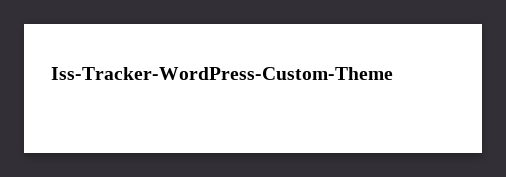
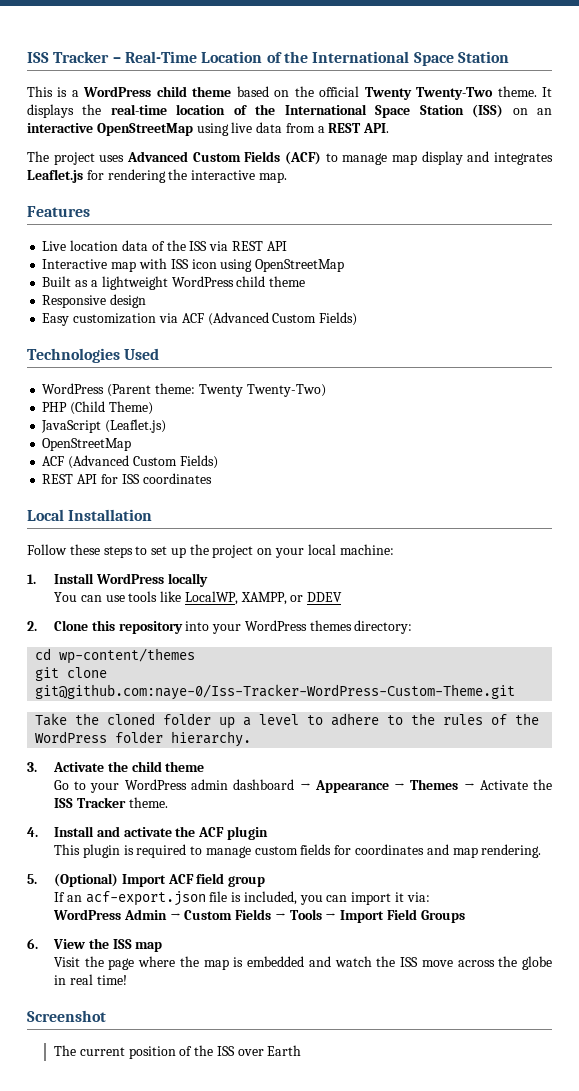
[51,67,393,80] Iss-Tracker-WordPress-Custom-Theme -> [27,51,509,66] [27,86,552,100] [27,104,552,118] [27,122,390,136] [27,151,554,165] [27,169,287,183] [27,206,90,217] [42,240,287,251] [42,258,345,272] [42,276,306,290] [42,294,147,308] [42,312,358,326] [27,348,160,363] [42,383,326,397] [42,401,153,415] [41,419,167,433] [42,438,132,451] [42,455,218,469] [42,473,212,484] [27,509,153,521] [27,544,394,558] [27,573,208,587] [53,591,343,605] [27,620,413,634] [35,648,196,664] [35,667,108,681] [35,684,516,700] [35,713,540,729] [35,731,252,747] [27,761,205,772] [53,779,552,793] [53,797,168,808] [27,826,268,840] [53,844,542,858] [27,873,266,887] [53,891,430,906] [52,909,465,923] [27,938,163,952] [53,956,552,970] [53,974,127,985] [27,1010,106,1022] [53,1045,302,1059] ISS Tracker – Real-Time Location of the International Space Station // This is a WordPress child theme based on the official Twenty Twenty-Two theme. It displays the real-time location of the International Space Station (ISS) on an interactive OpenStreetMap using live data from a REST API. // The project uses Advanced Custom Fields (ACF) to manage map display and integrates Leaflet.js for rendering the interactive map. // Features // Live location data of the ISS via REST API // Interactive map with ISS icon using OpenStreetMap // Built as a lightweight WordPress child theme // Responsive design // Easy customization via ACF (Advanced Custom Fields) // Technologies Used // WordPress (Parent theme: Twenty Twenty-Two) // PHP (Child Theme) // JavaScript (Leaflet.js) // OpenStreetMap // ACF (Advanced Custom Fields) // REST API for ISS coordinates // Local Installation // Follow these steps to set up the project on your local machine: // 1. Install WordPress locally // You can use tools like LocalWP, XAMPP, or DDEV // 2. Clone this repository into your WordPress themes directory: // cd wp-content/themes // git clone git@github.com:naye-0/Iss-Tracker-WordPress-Custom-Theme.git // Take the cloned folder up a level to adhere to the rules of the WordPress folder hierarchy. // 3. Activate the child theme // Go to your WordPress admin dashboard → Appearance → Themes → Activate the ISS Tracker theme. // 4. Install and activate the ACF plugin // This plugin is required to manage custom fields for coordinates and map rendering. // 5. (Optional) Import ACF field group // If an acf-export.json file is included, you can import it via: // WordPress Admin → Custom Fields → Tools → Import Field Groups // 6. View the ISS map // Visit the page where the map is embedded and watch the ISS move across the globe in real time! // Screenshot // The current position of the ISS over Earth

